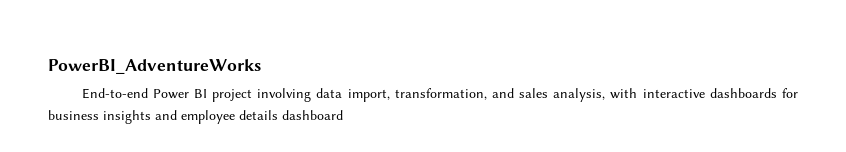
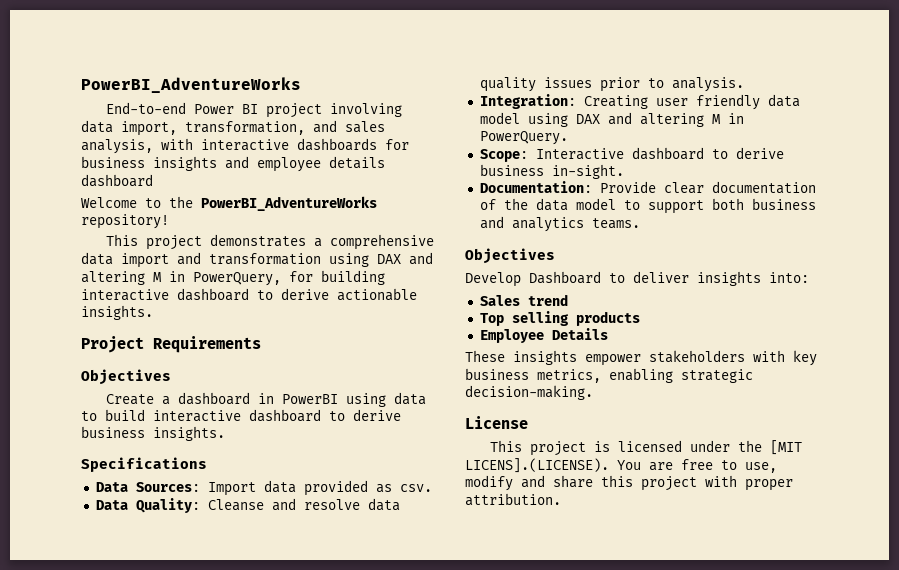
(343, 115) none -> [81,196,377,211] [81,214,169,229] [105,234,434,250] [81,252,433,268] [81,270,385,286] [81,288,417,301] [81,305,153,320] [81,336,261,353] [81,369,171,385] [105,392,426,407] [81,409,401,422] [81,426,225,441] [81,457,207,472] [95,480,432,496] [95,498,400,513] [479,77,744,92] [479,94,800,110] [479,112,744,127] [479,131,568,145] [479,147,784,162] [479,164,624,179] [479,181,816,194] [479,198,816,214] [479,216,640,232] [465,248,555,264] [465,271,809,287] [479,294,568,306] [479,311,640,326] [479,328,608,343] [465,350,817,366] [465,368,753,383] [465,385,593,400] [465,416,528,429] [489,440,802,456] [465,458,777,473] [465,475,793,491] [465,493,561,506] // Welcome to the PowerBI_AdventureWorks repository! // This project demonstrates a comprehensive data import and transformation using DAX and altering M in PowerQuery, for building interactive dashboard to derive actionable insights. // Project Requirements // Objectives // Create a dashboard in PowerBI using data to build interactive dashboard to derive business insights. // Specifications // Data Sources: Import data provided as csv. // Data Quality: Cleanse and resolve data quality issues prior to analysis. // Integration: Creating user friendly data model using DAX and altering M in PowerQuery. // Scope: Interactive dashboard to derive business in-sight. // Documentation: Provide clear documentation of the data model to support both business and analytics teams. // Objectives // Develop Dashboard to deliver insights into: // Sales trend // Top selling products // Employee Details // These insights empower stakeholders with key business metrics, enabling strategic decision-making. // License // This project is licensed under the [MIT LICENS].(LICENSE). You are free to use, modify and share this project with proper attribution.

